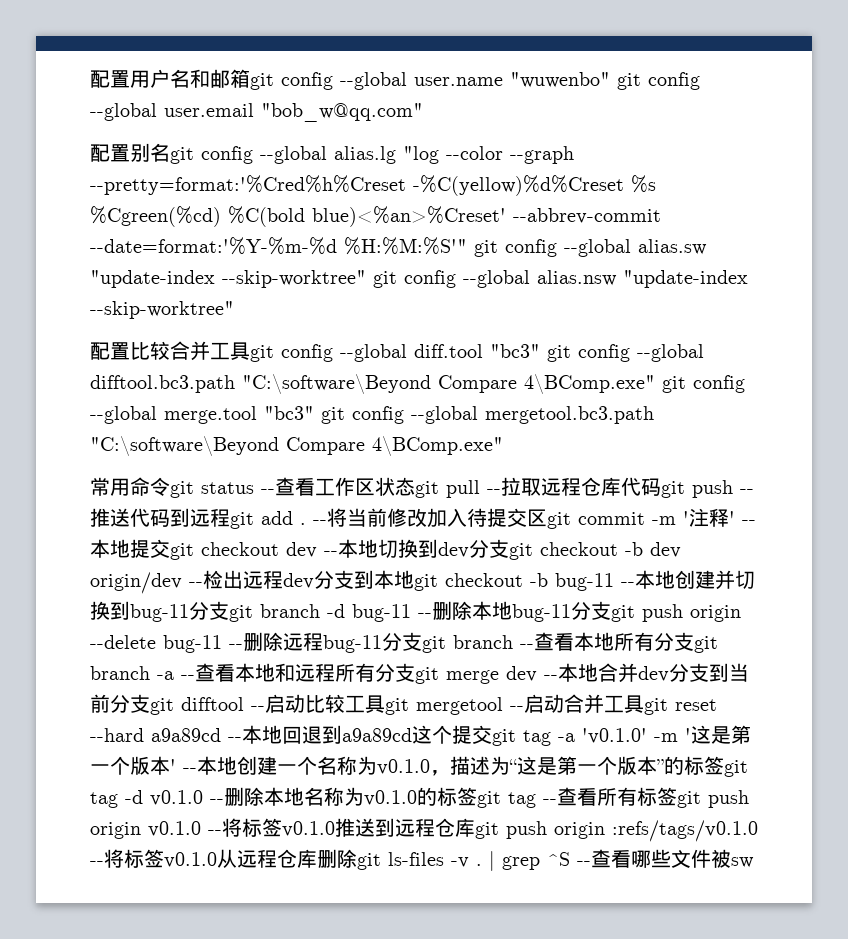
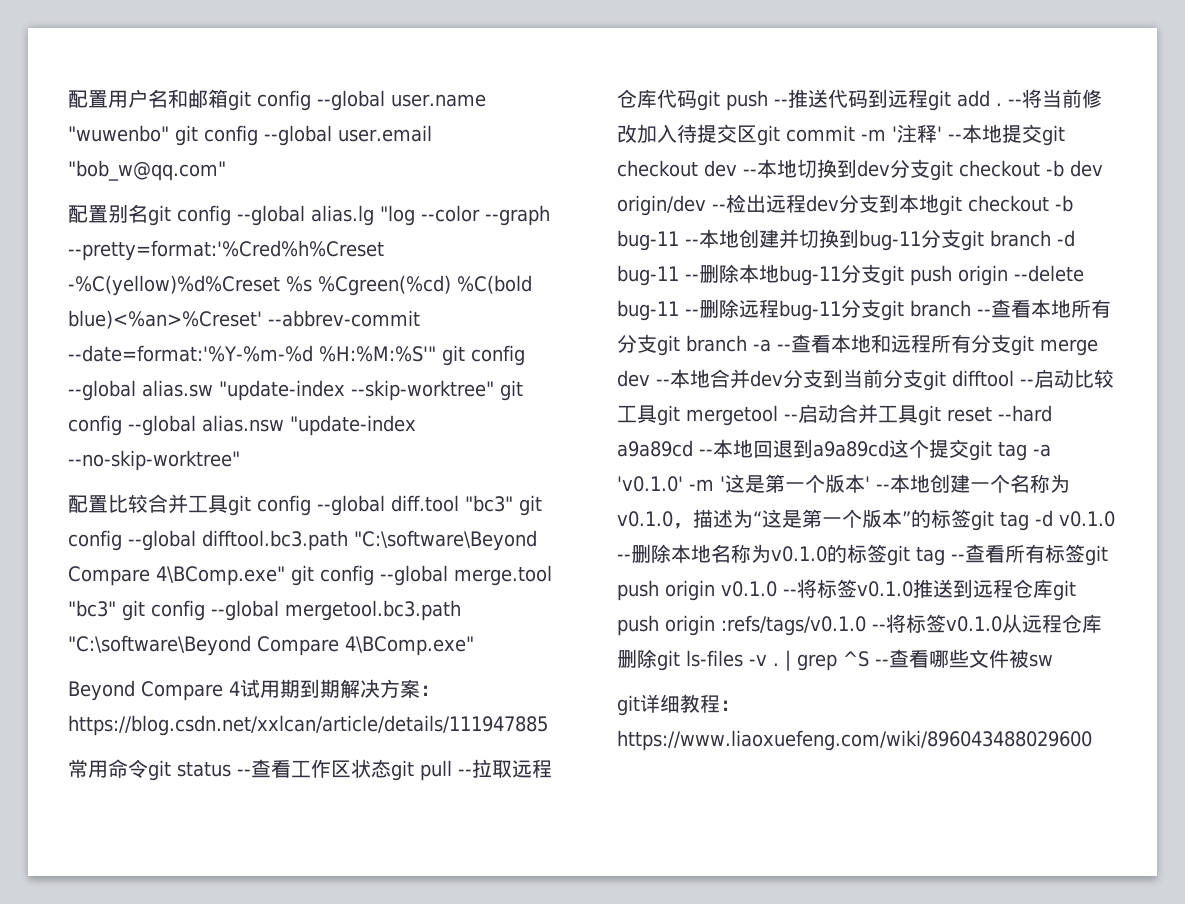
[90,301,234,319] --skip-worktree" -> [68,450,240,471] --no-skip-worktree"
(503, 446) none -> [68,679,440,701] [68,715,548,736] // Beyond Compare 4试用期到期解决方案：https://blog.csdn.net/xxlcan/article/details/111947885
(754, 862) none -> [617,694,740,716] [617,730,1092,751] // git详细教程：https://www.liaoxuefeng.com/wiki/896043488029600

